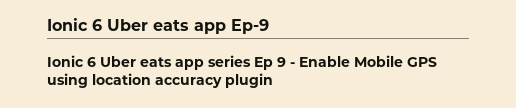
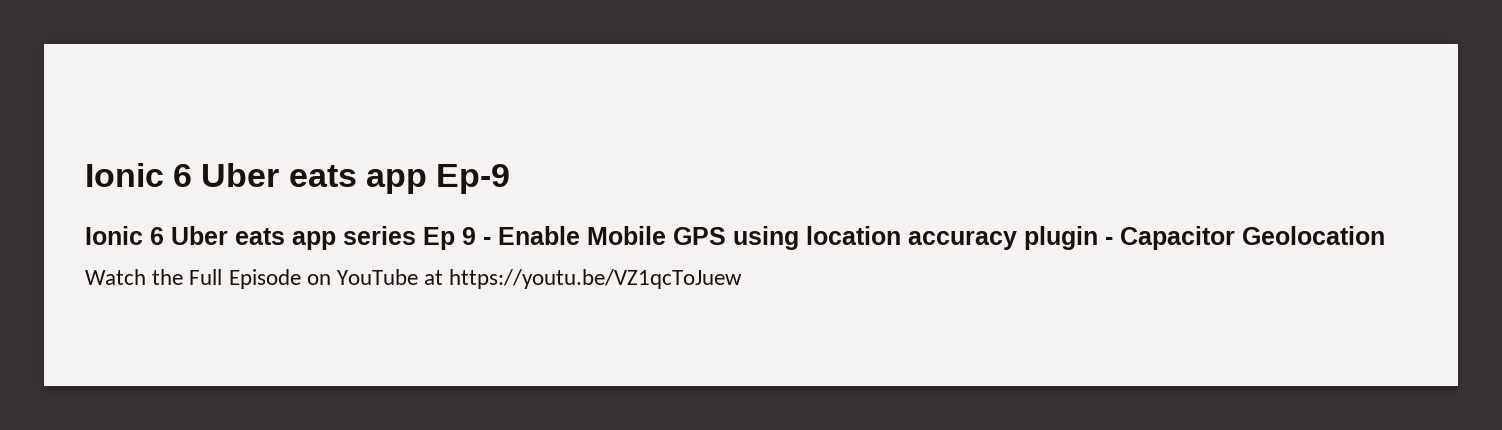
(273, 80) none -> [1105,226,1385,250] [85,269,743,289] - Capacitor Geolocation // Watch the Full Episode on YouTube at https://youtu.be/VZ1qcToJuew

